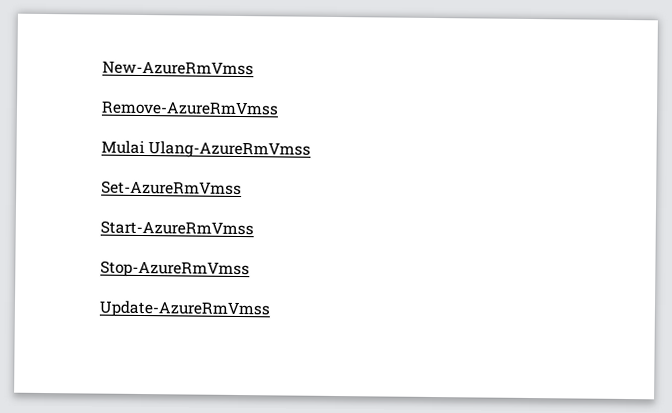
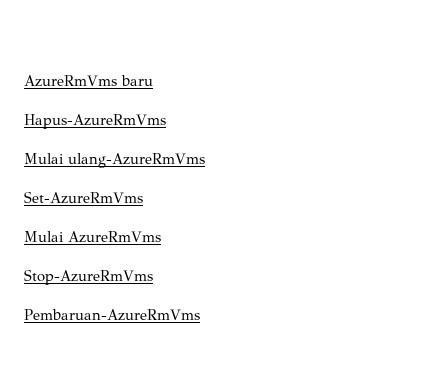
[102,60,254,76] [101,100,279,116] [101,140,312,159] [101,180,242,196] [100,220,254,236] [100,260,250,279] [99,300,271,319] New-AzureRmVmss // Remove-AzureRmVmss // Mulai Ulang-AzureRmVmss // Set-AzureRmVmss // Start-AzureRmVmss // Stop-AzureRmVmss // Update-AzureRmVmss -> [24,75,153,87] [24,114,166,129] [24,153,205,168] [24,191,143,204] [24,231,161,243] [24,269,153,285] [24,309,200,321] AzureRmVms baru // Hapus-AzureRmVms // Mulai ulang-AzureRmVms // Set-AzureRmVms // Mulai AzureRmVms // Stop-AzureRmVms // Pembaruan-AzureRmVms

